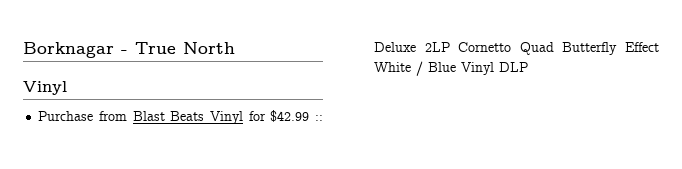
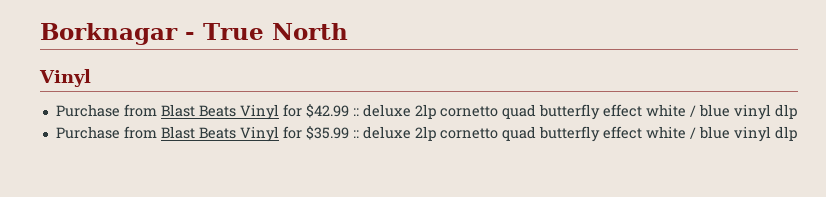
[374,42,659,55] [374,61,529,76] Deluxe 2LP Cornetto Quad Butterfly Effect White / Blue Vinyl DLP -> [362,104,797,120] [55,126,797,142] deluxe 2lp cornetto quad butterfly effect white / blue vinyl dlp // Purchase from Blast Beats Vinyl for $35.99 :: deluxe 2lp cornetto quad butterfly effect white / blue vinyl dlp

